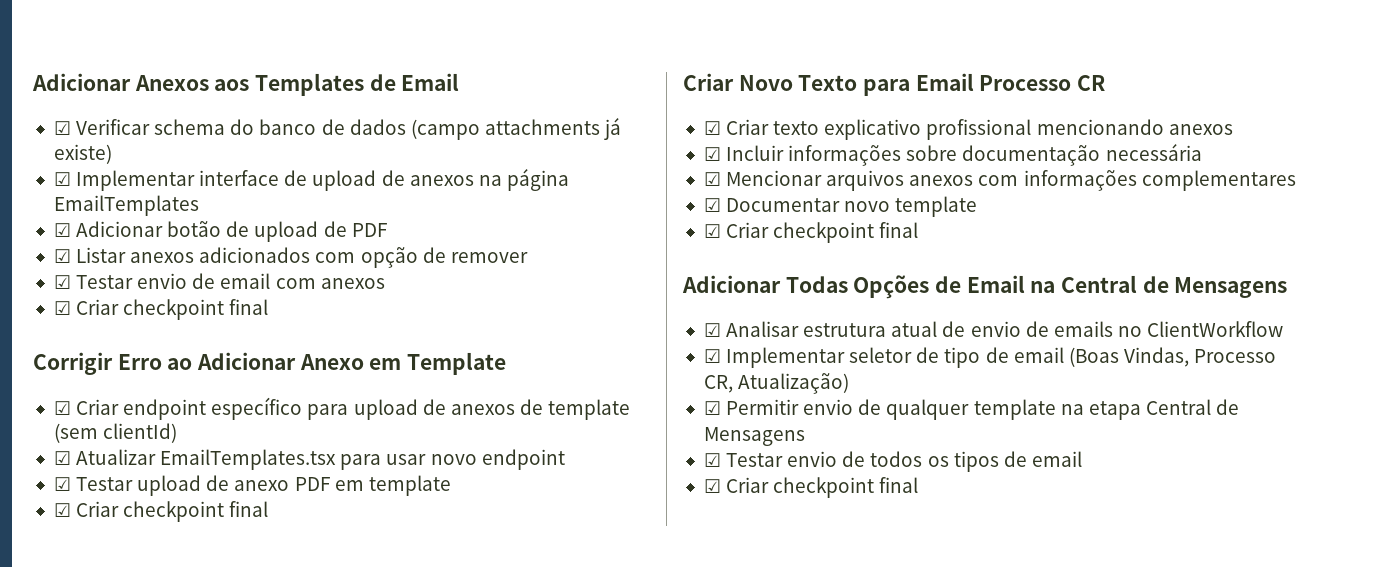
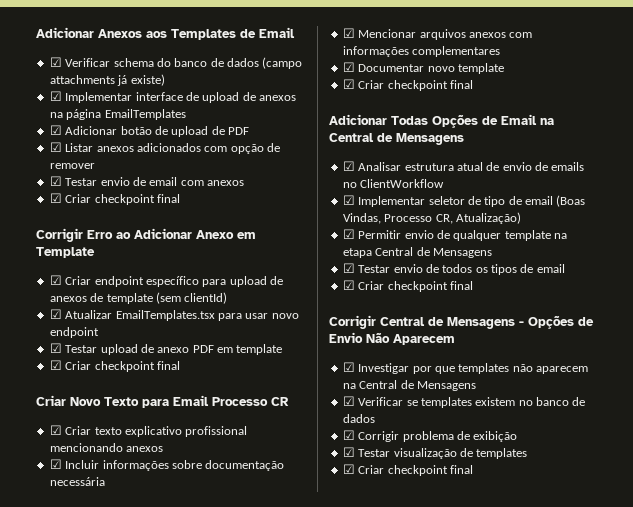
(919, 485) none -> [329,315,594,329] [329,332,455,345] [342,362,588,374] [342,380,476,391] [342,396,586,408] [342,414,375,423] [342,430,518,442] [342,447,528,459] [342,464,473,476] // Corrigir Central de Mensagens - Opções de Envio Não Aparecem // ☑ Investigar por que templates não aparecem na Central de Mensagens // ☑ Verificar se templates existem no banco de dados // ☑ Corrigir problema de exibição // ☑ Testar visualização de templates // ☑ Criar checkpoint final

